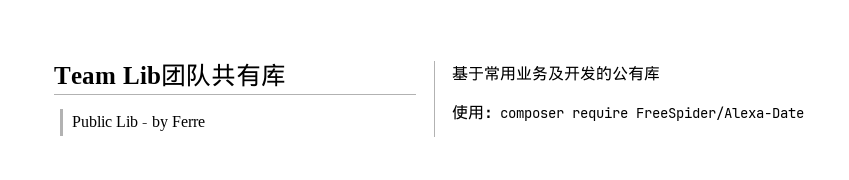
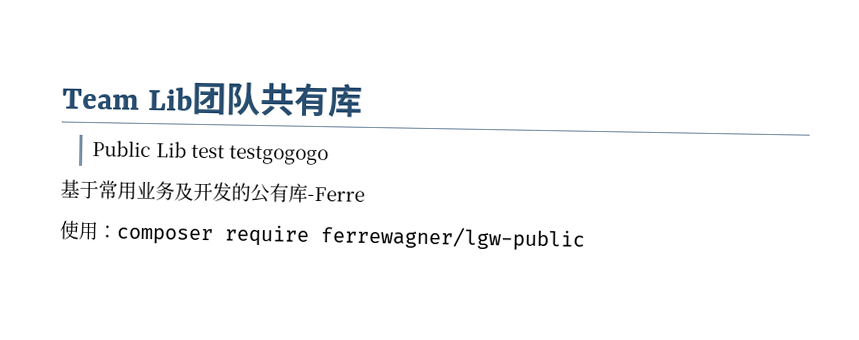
[142,116,205,131] - by Ferre -> [190,144,329,166] test testgogogo
(660, 73) none -> [307,186,365,202] -Ferre
[636,106,804,121] FreeSpider/Alexa-Date -> [320,225,585,252] ferrewagner/lgw-public

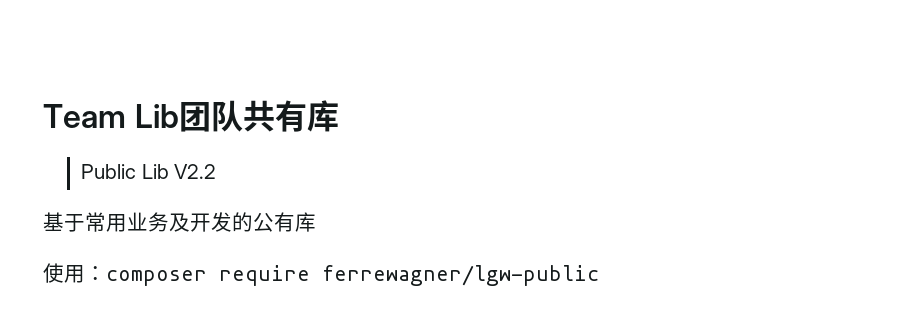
[190,144,329,166] test testgogogo -> [174,164,217,179] V2.2
[307,186,365,202] -Ferre -> (316, 222) none

